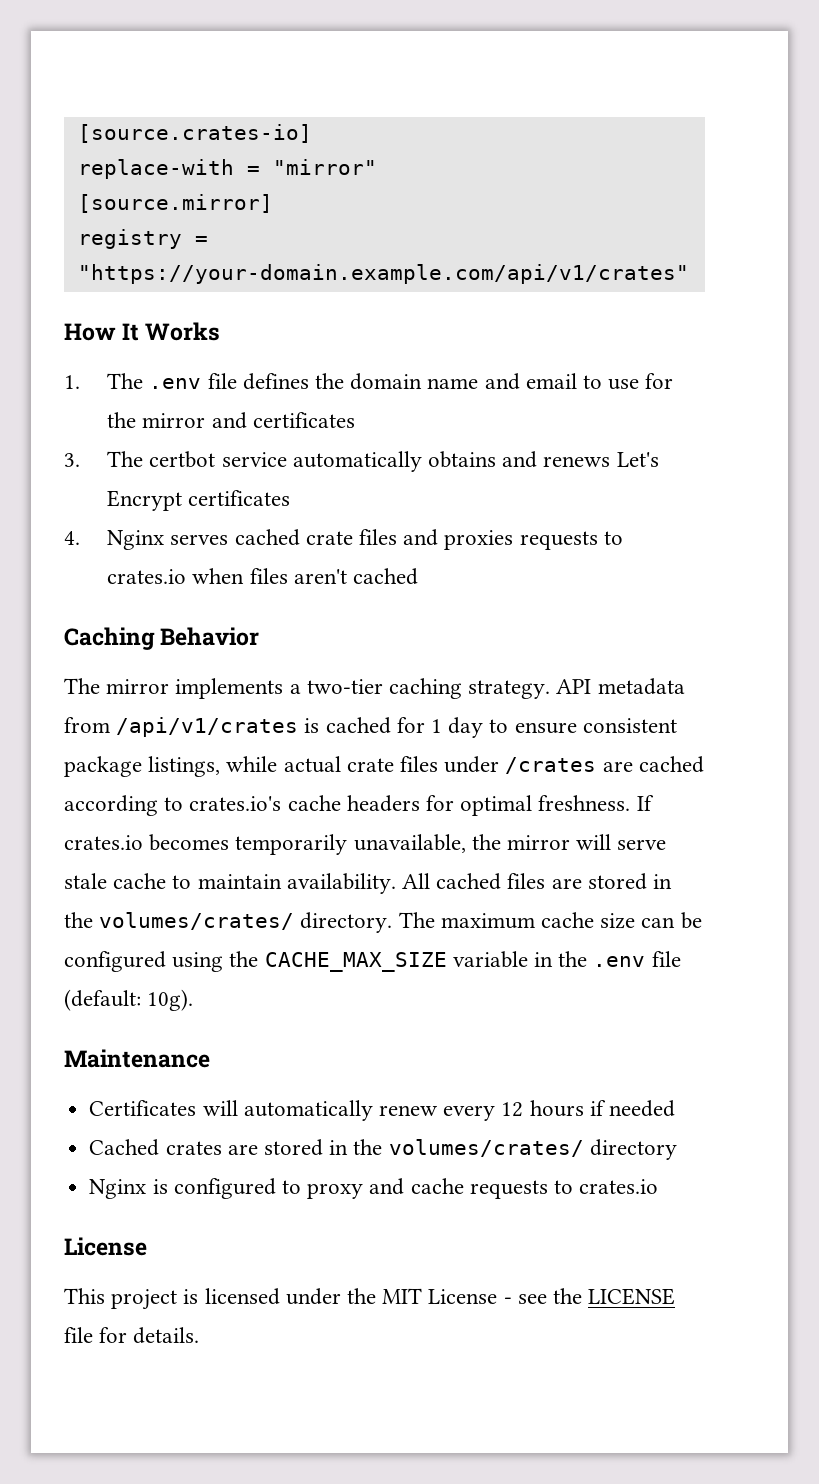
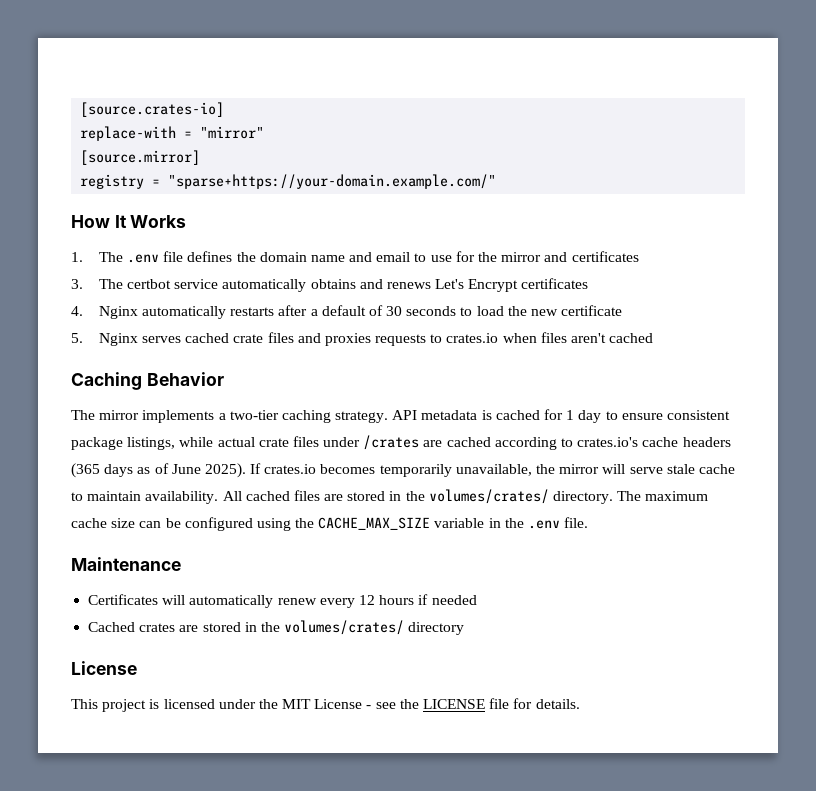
[77,264,689,284] "https://your-domain.example.com/api/v1/crates" -> [168,174,497,189] "sparse+https://your-domain.example.com/"
(165, 540) none -> [141,305,623,319] [71,333,138,346] automatically restarts after a default of 30 seconds to load the new certificate // 5. Nginx
[64,717,299,737] from /api/v1/crates -> (478, 415) none
[426,795,631,816] for optimal freshness. -> [71,463,246,478] (365 days as of June 2025).
[651,951,681,967] [64,989,194,1011] file (default: 10g). -> [564,517,589,528] file.
[89,1178,659,1199] // Nginx is configured to proxy and cache requests to crates.io -> (465, 628) none

